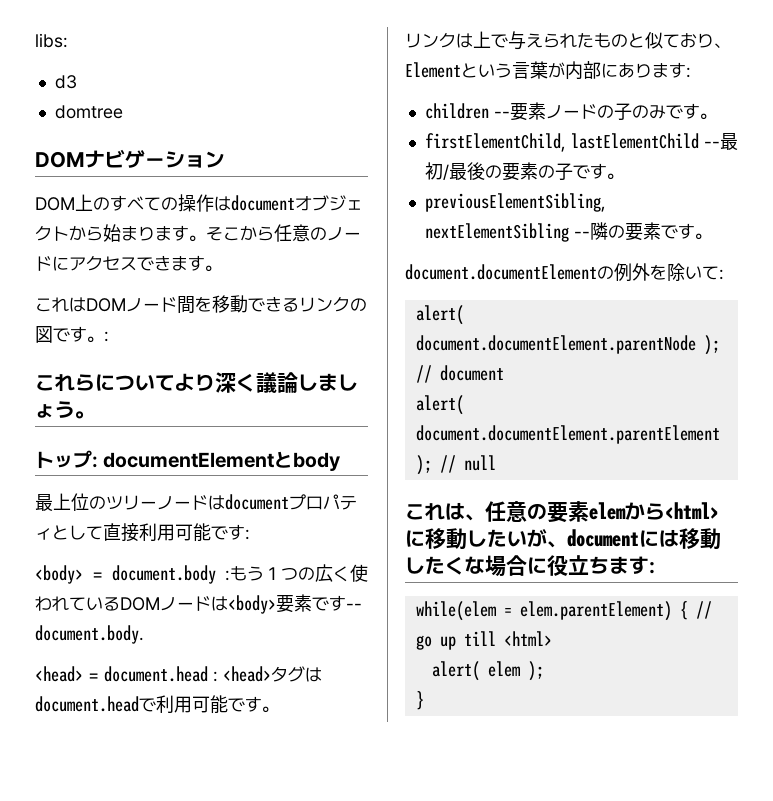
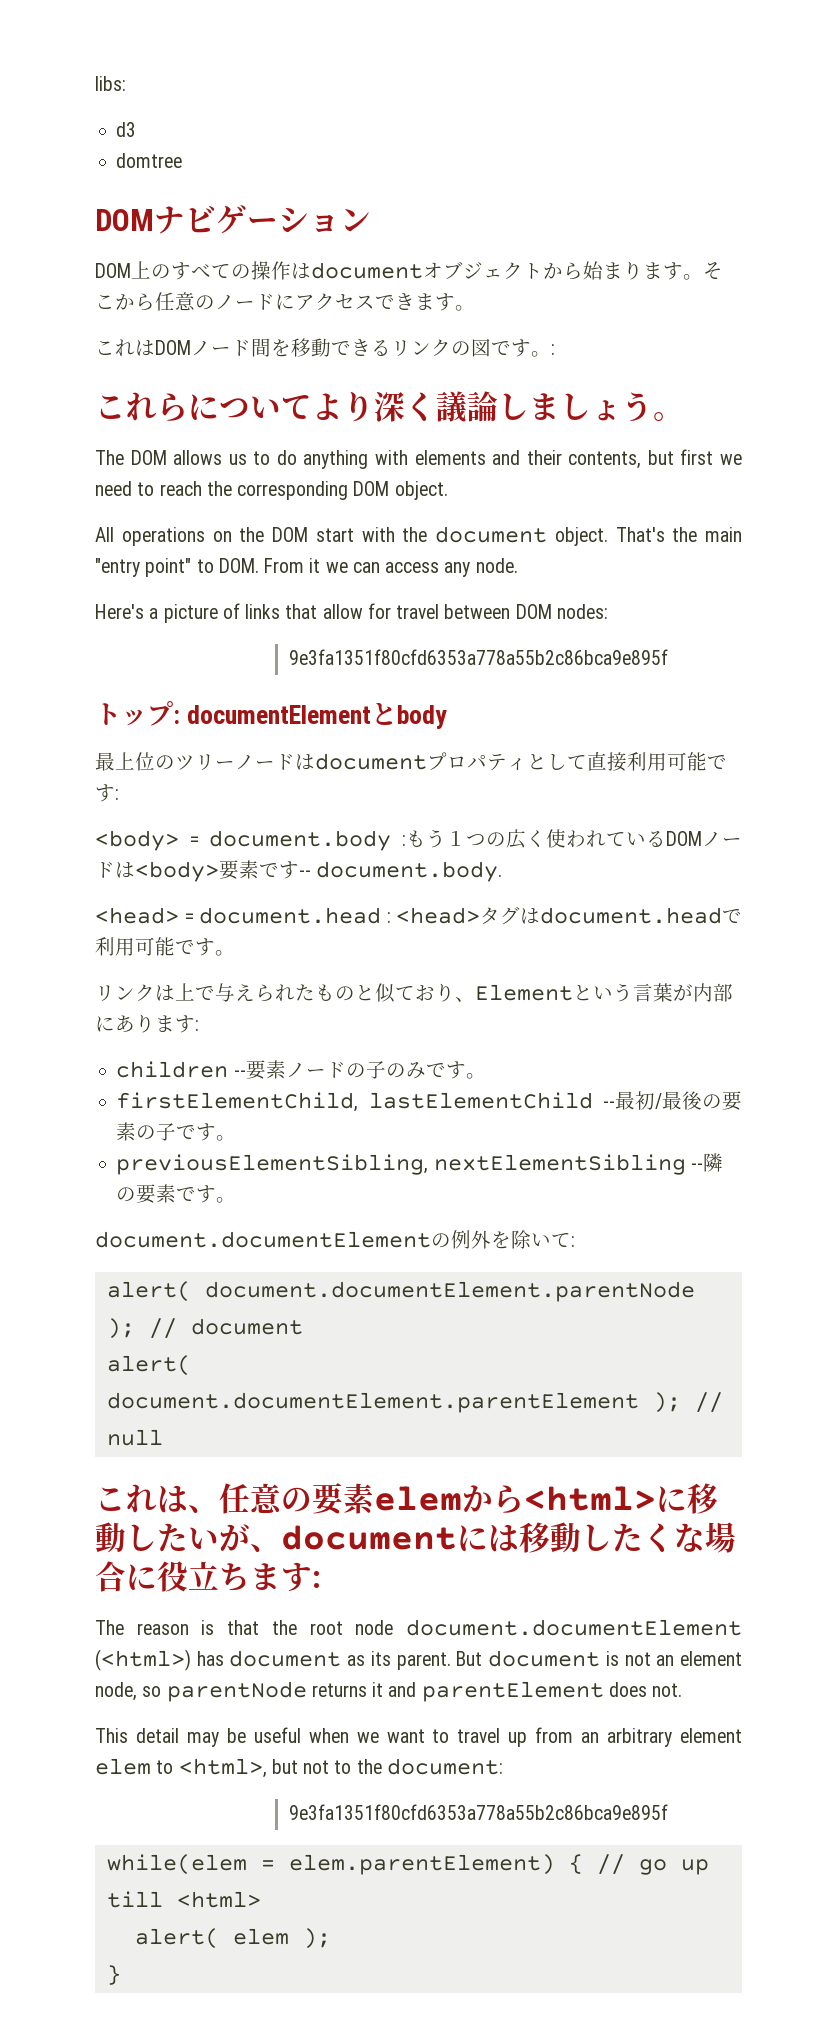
(95, 415) none -> [95,449,742,469] [95,481,448,500] [95,526,742,546] [95,558,518,577] [95,603,608,623] [289,649,669,665] // The DOM allows us to do anything with elements and their contents, but first we need to reach the corresponding DOM object. // All operations on the DOM start with the document object. That's the main "entry point" to DOM. From it we can access any node. // Here's a picture of links that allow for travel between DOM nodes: // 9e3fa1351f80cfd6353a778a55b2c86bca9e895f
(655, 567) none -> [95,1619,742,1636] [95,1649,743,1671] [95,1681,683,1702] [95,1727,743,1747] [95,1758,503,1778] [289,1804,669,1820] // The reason is that the root node document.documentElement (<html>) has document as its parent. But document is not an element node, so parentNode returns it and parentElement does not. // This detail may be useful when we want to travel up from an arbitrary element elem to <html>, but not to the document: // 9e3fa1351f80cfd6353a778a55b2c86bca9e895f

